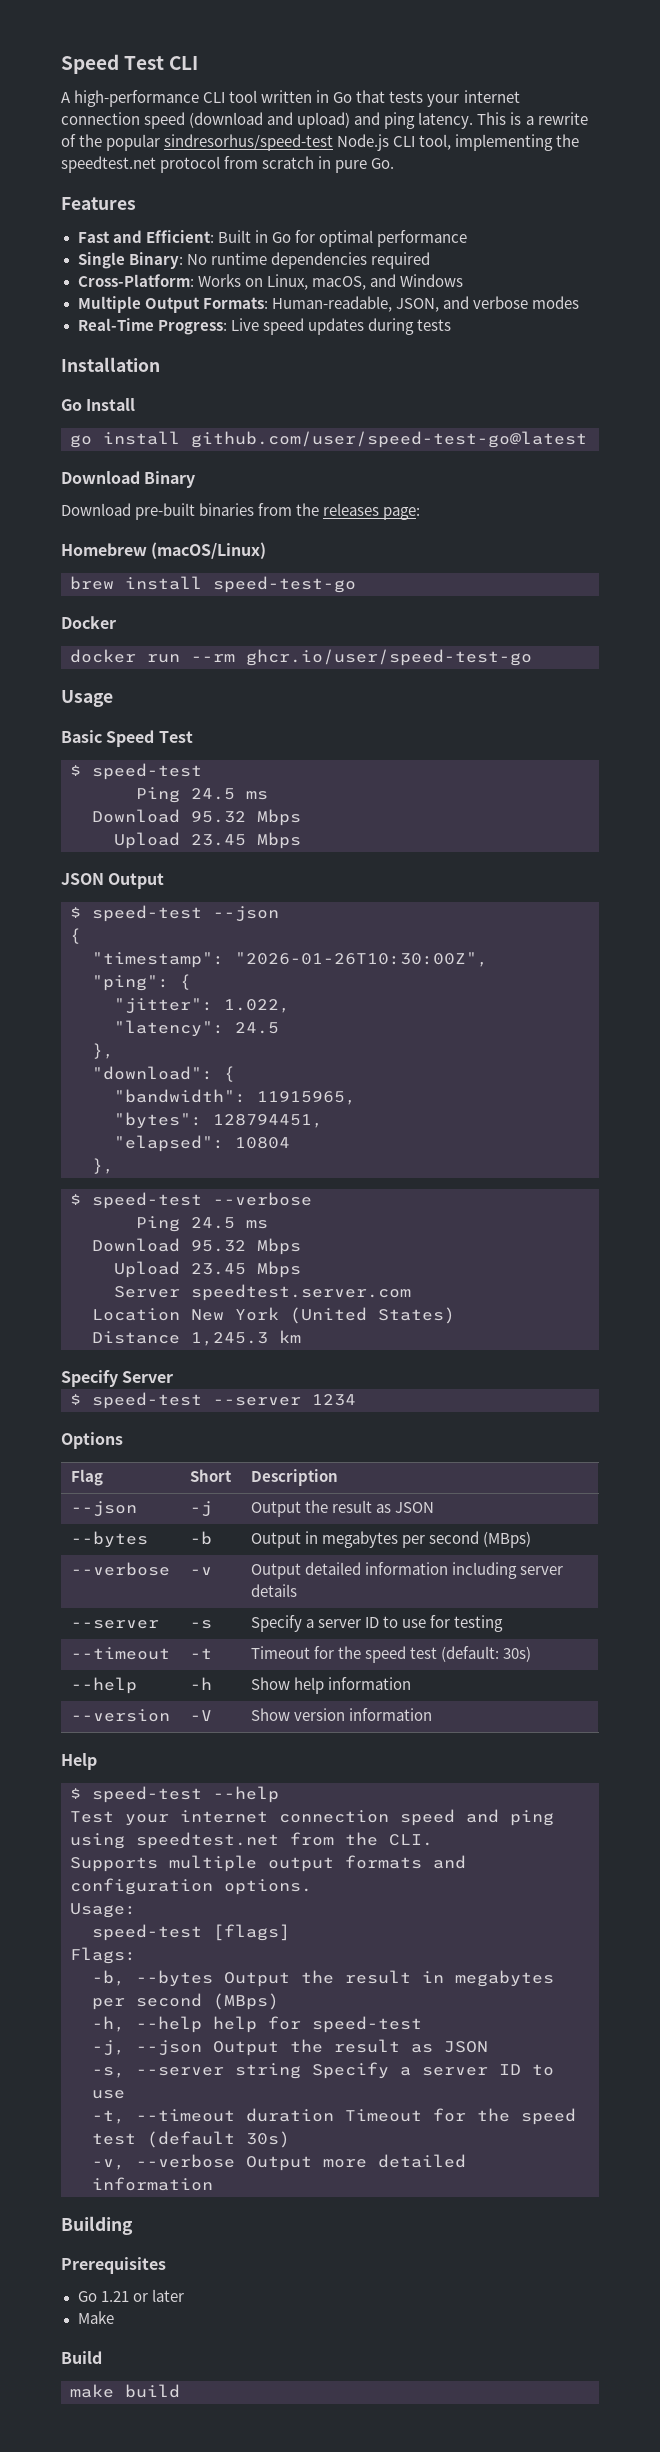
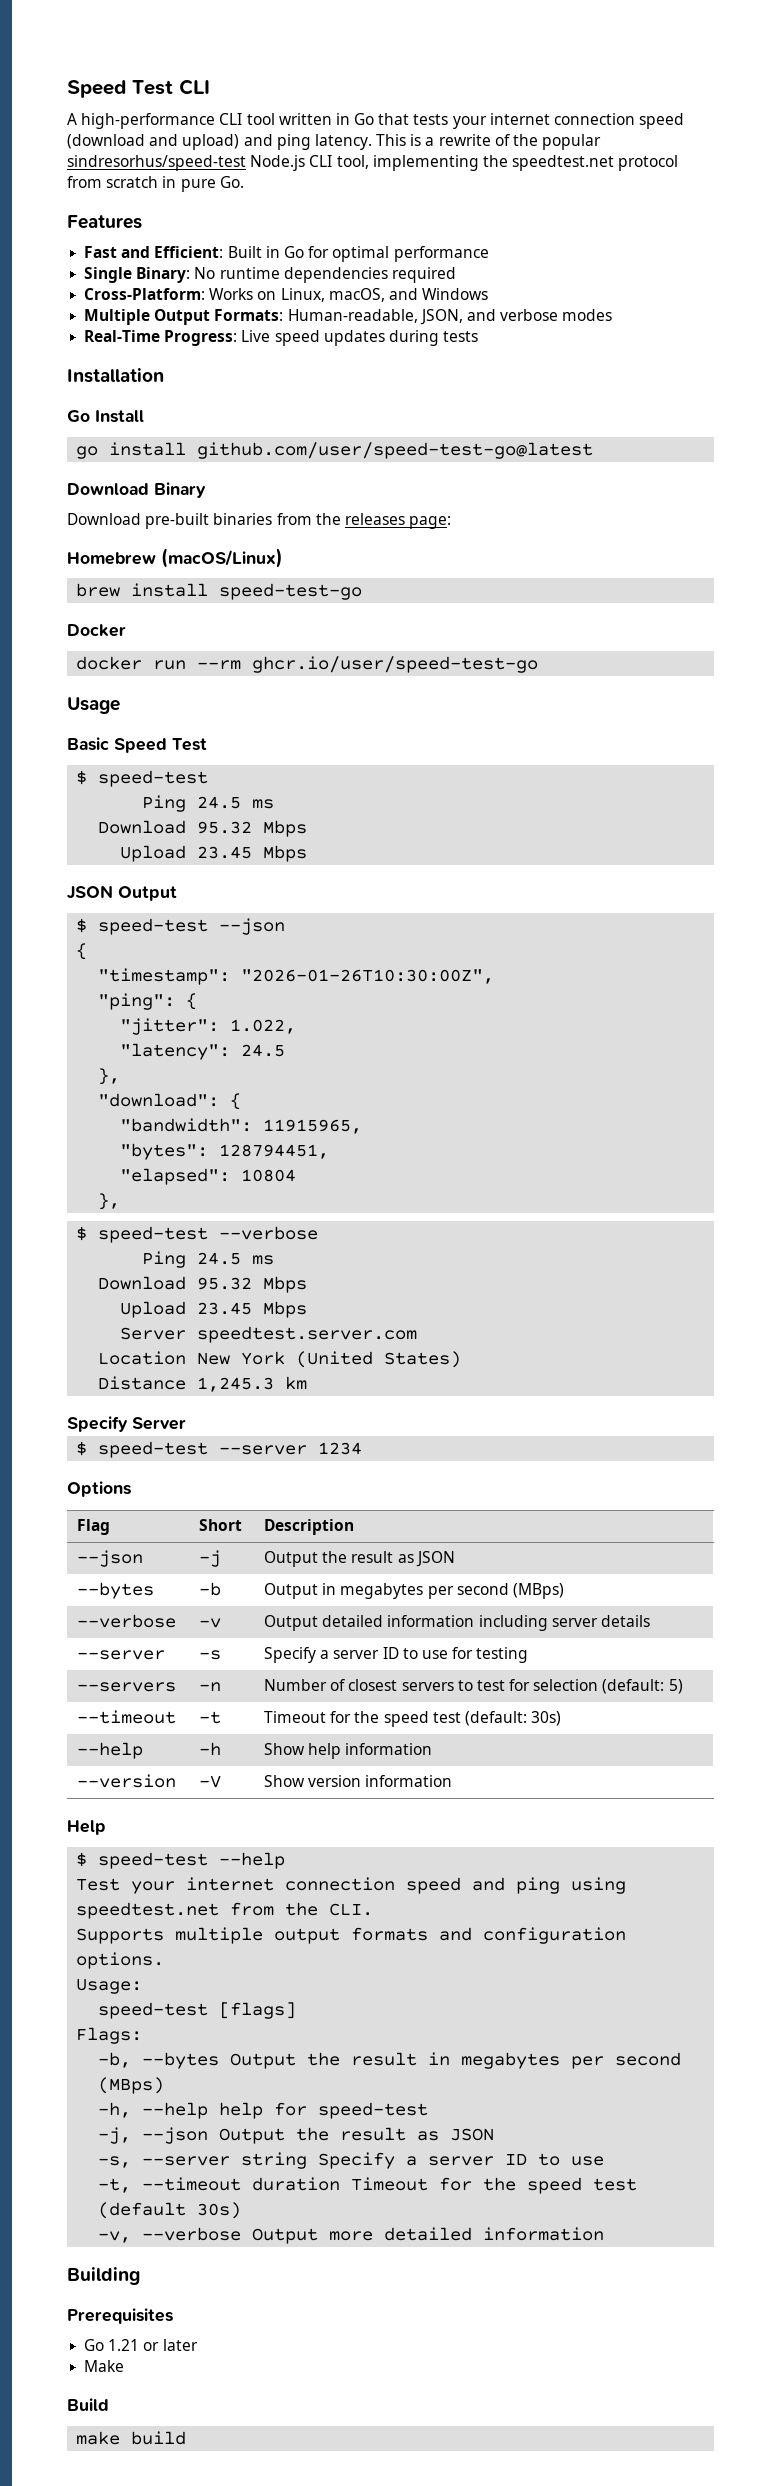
(504, 1623) none -> [76,1682,176,1692] [198,1682,221,1692] [263,1679,683,1694] // --servers | -n | Number of closest servers to test for selection (default: 5)

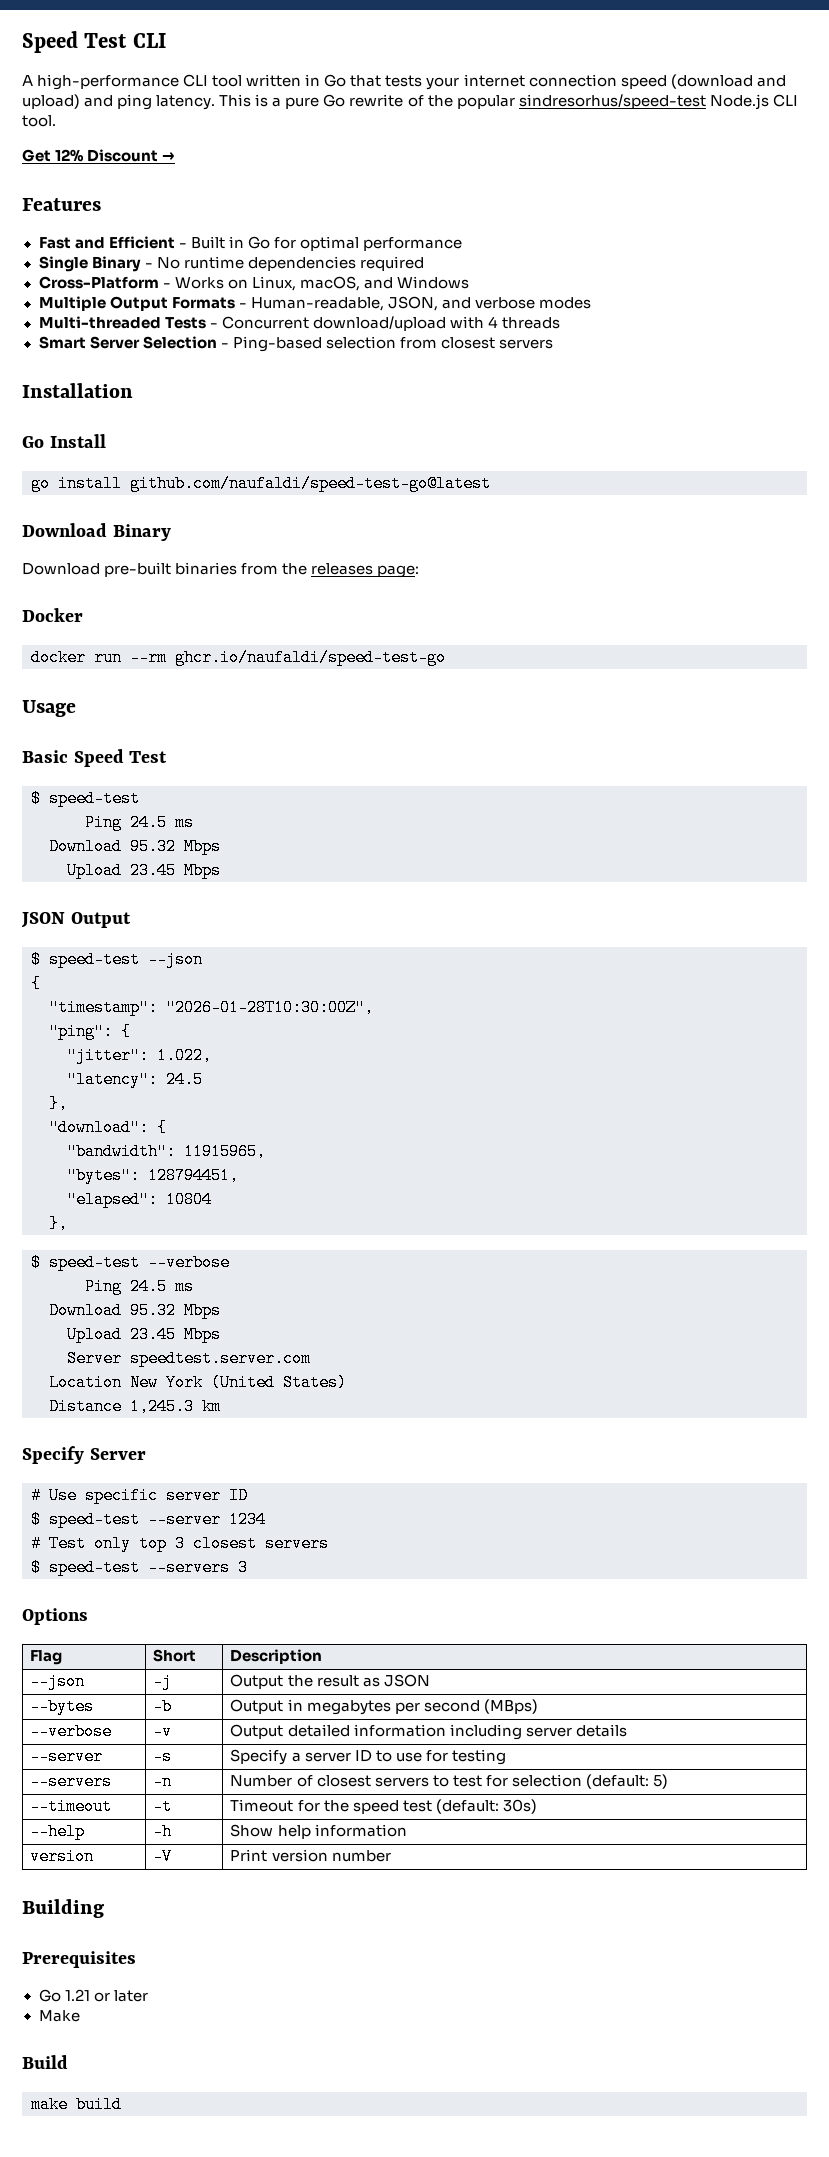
(435, 141) none -> [285,94,346,109] pure Go
[336,155,679,171] [67,176,244,192] tool, implementing the speedtest.net protocol from scratch in pure Go. -> [22,115,56,127] [22,149,176,162] tool. // Get 12% Discount →
[154,246,224,258] Efficient: -> [108,236,187,249] Efficient -
[136,267,191,283] Binary: -> [91,256,153,272] Binary -
[84,288,206,300] Cross-Platform: -> [38,276,171,289] Cross-Platform -
[214,309,284,321] Formats: -> [171,297,247,309] Formats -
[84,330,479,346] Real-Time Progress: Live speed updates during tests -> [38,316,560,331] [38,336,553,352] Multi-threaded Tests - Concurrent download/upload with 4 threads // Smart Server Selection - Ping-based selection from closest servers
[197,442,594,459] github.com/user/speed-test-go@latest -> [130,475,491,492] github.com/naufaldi/speed-test-go@latest
[67,548,283,568] [76,583,363,600] // Homebrew (macOS/Linux) // brew install speed-test-go -> (420, 571) none
[252,656,539,673] ghcr.io/user/speed-test-go -> [175,649,446,666] ghcr.io/naufaldi/speed-test-go
[241,969,495,984] "2026-01-26T10:30:00Z", -> [166,999,374,1016] "2026-01-28T10:30:00Z",
(186, 1423) none -> [31,1487,248,1504] // # Use specific server ID
(363, 1448) none -> [31,1535,329,1552] [31,1559,248,1576] // # Test only top 3 closest servers // $ speed-test --servers 3
[76,1774,176,1788] --version -> [30,1848,95,1865] version
[263,1775,453,1787] [67,1820,106,1835] [76,1852,286,1869] [76,1877,627,1894] [76,1902,374,1919] [76,1927,627,1944] [76,1952,165,1969] [76,1978,143,1994] [98,2002,297,2019] [76,2027,143,2044] [98,2052,682,2069] [98,2077,165,2094] [98,2102,429,2119] [98,2127,495,2144] [98,2152,605,2169] [98,2177,638,2194] [98,2202,242,2219] [98,2227,605,2244] Show version information // Help // $ speed-test --help // Test your internet connection speed and ping using speedtest.net from the CLI. // Supports multiple output formats and configuration options. // Usage: // speed-test [flags] // Flags: // -b, --bytes Output the result in megabytes per second (MBps) // -h, --help help for speed-test // -j, --json Output the result as JSON // -s, --server string Specify a server ID to use // -t, --timeout duration Timeout for the speed test (default 30s) // -v, --verbose Output more detailed information -> [230,1849,391,1862] Print version number

